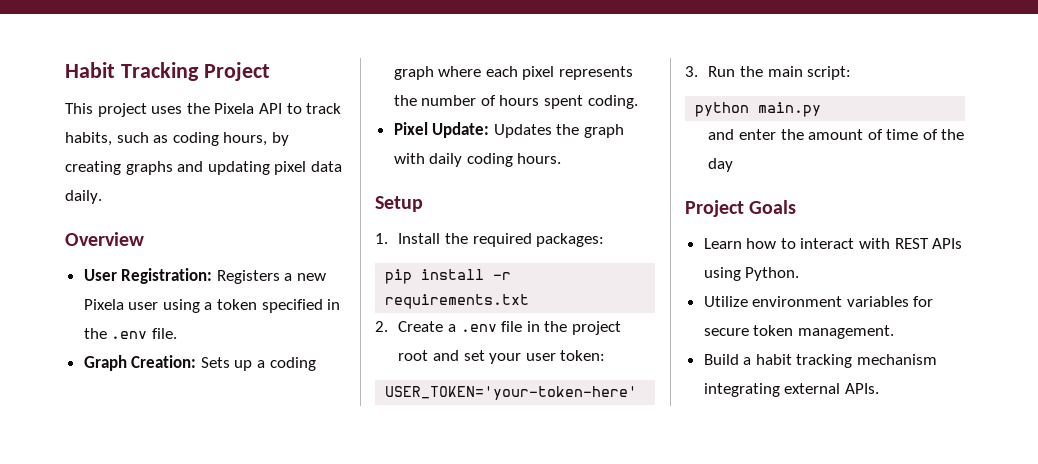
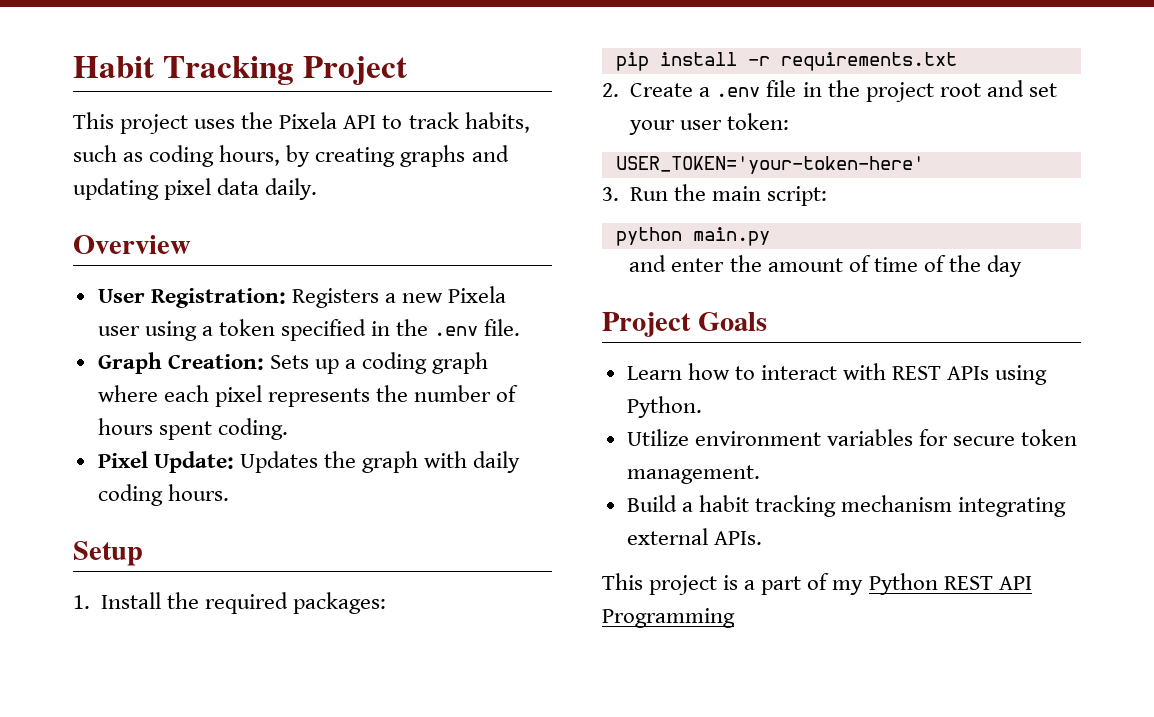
(879, 388) none -> [602,573,1032,595] [602,608,735,628] // This project is a part of my Python REST API Programming

